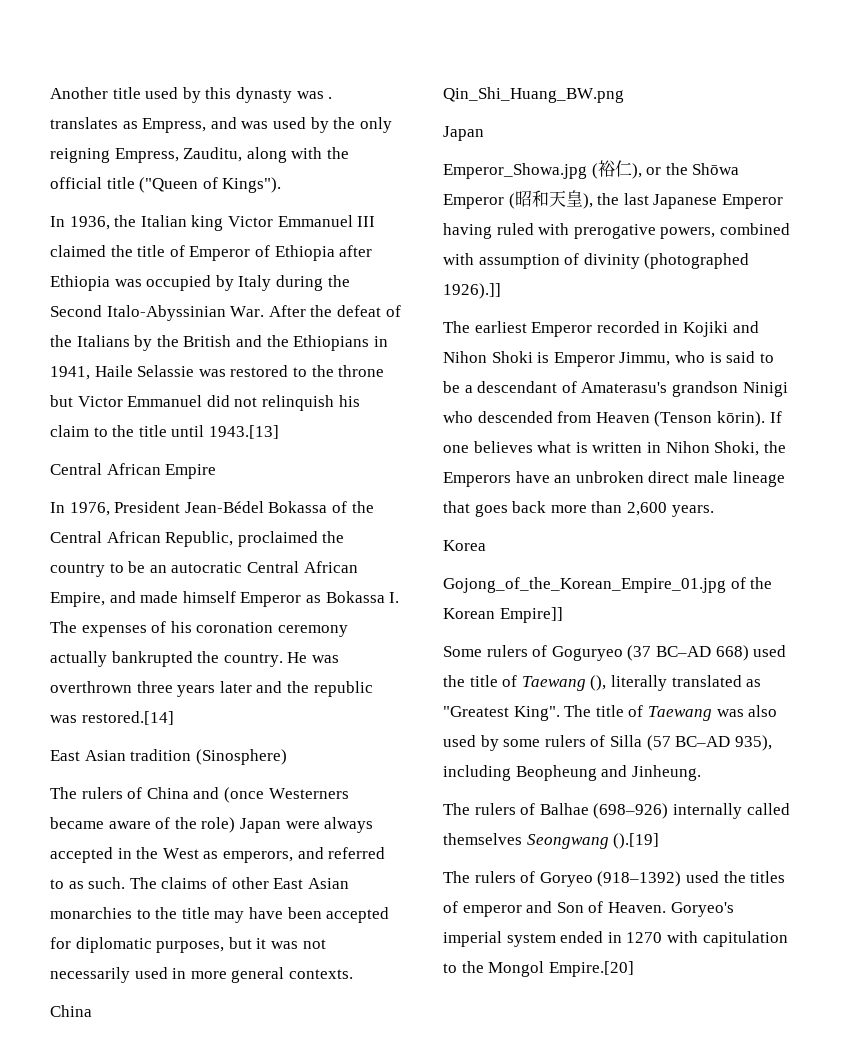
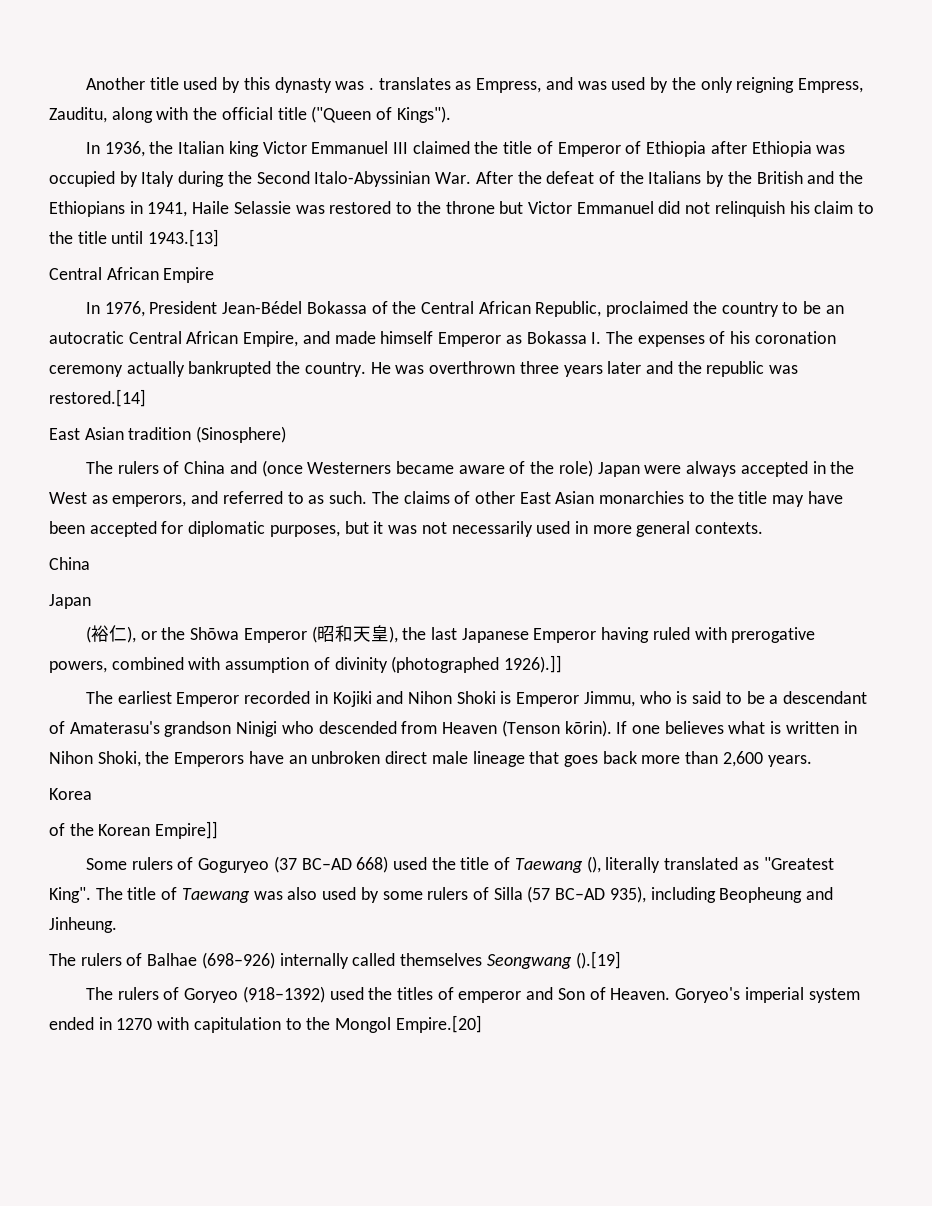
[443,87,624,103] // Qin_Shi_Huang_BW.png -> (90, 563) none
[443,163,587,179] Emperor_Showa.jpg -> (91, 601) none
[443,577,726,593] Gojong_of_the_Korean_Empire_01.jpg -> (92, 794) none

